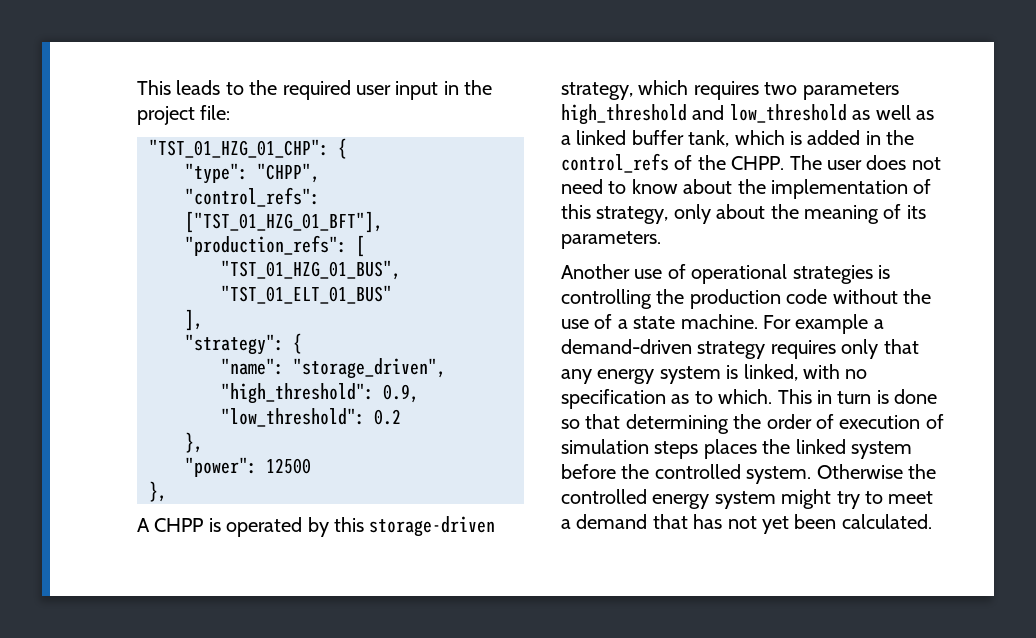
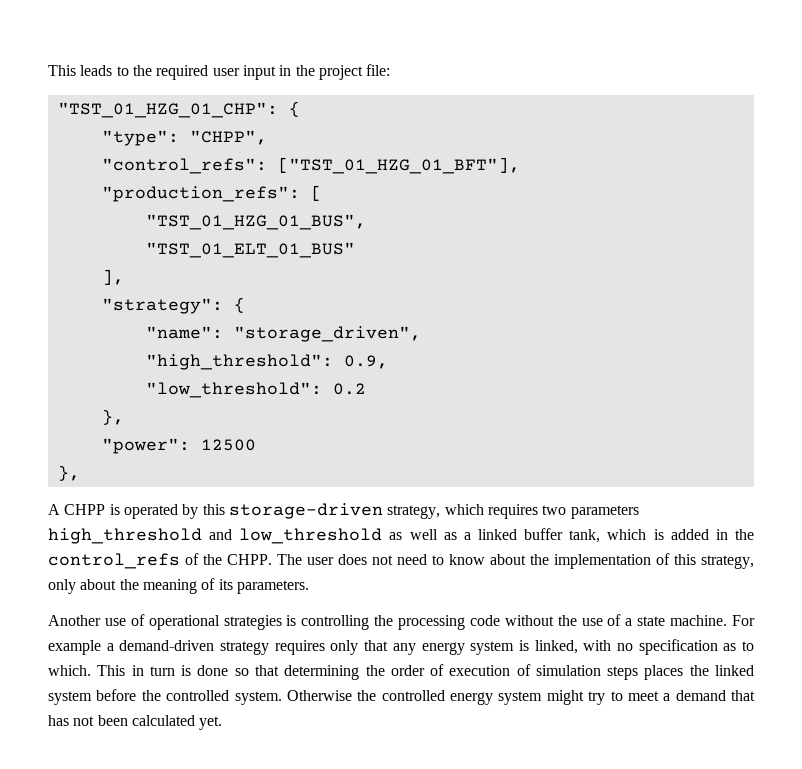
[689,289,781,309] production -> [398,615,466,630] processing
[762,514,932,534] yet been calculated. -> [97,715,223,730] been calculated yet.

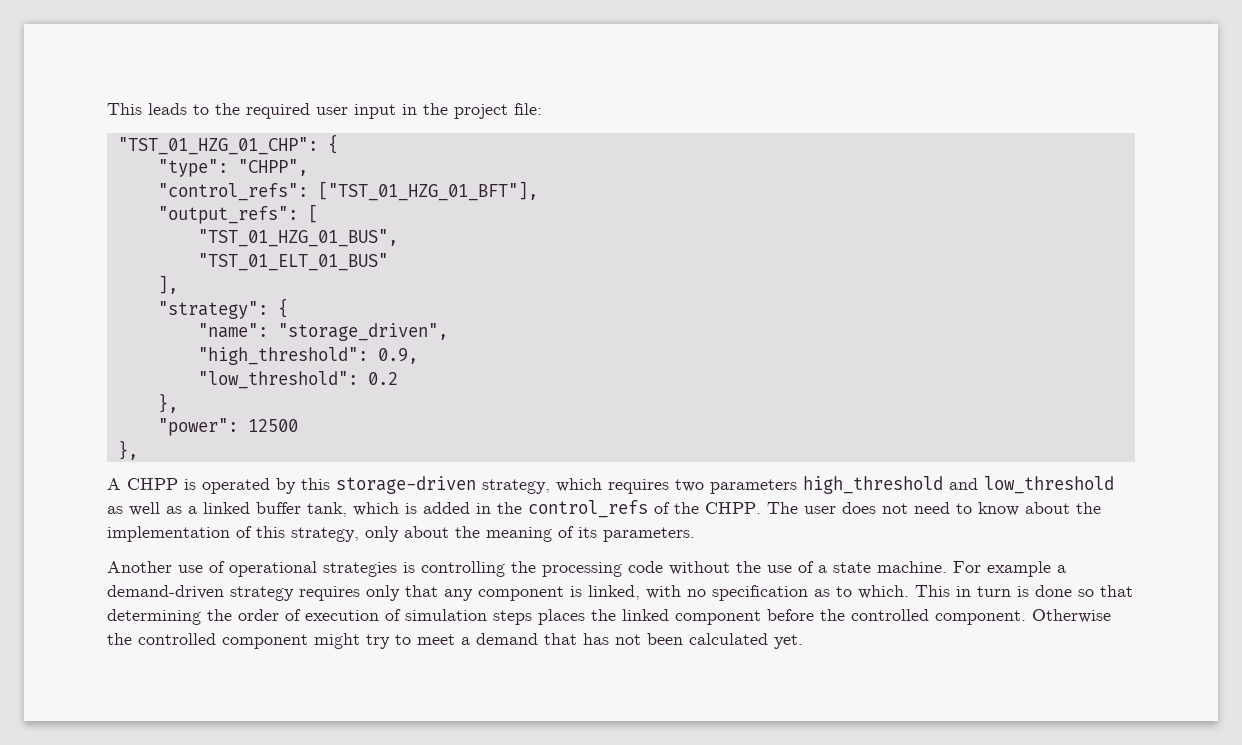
[101,186,300,202] "production_refs": -> [157,206,298,224] "output_refs":
[421,641,515,655] energy system -> [478,586,564,601] component
[48,691,92,705] system -> [675,610,761,625] component
[234,691,282,705] system. -> [935,610,1026,625] component.
[450,691,543,705] energy system -> [222,634,308,649] component

